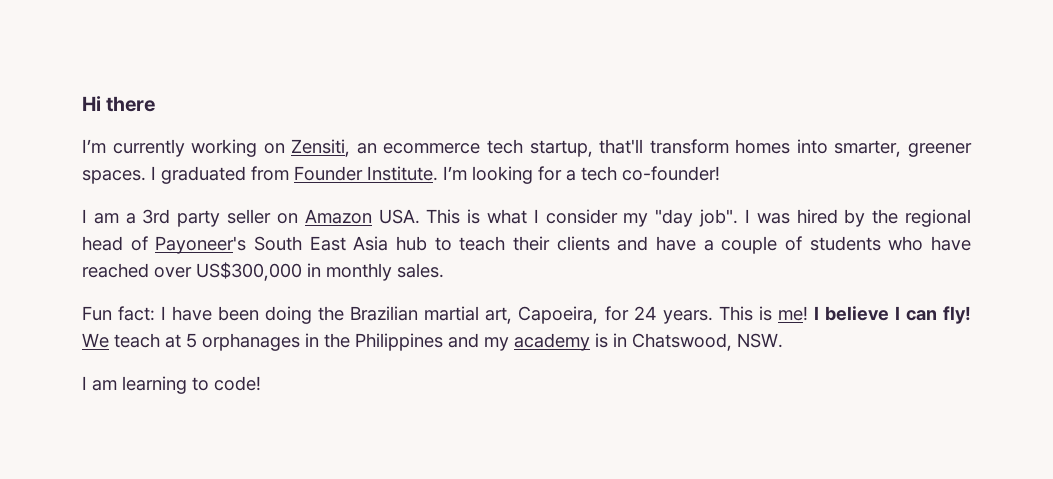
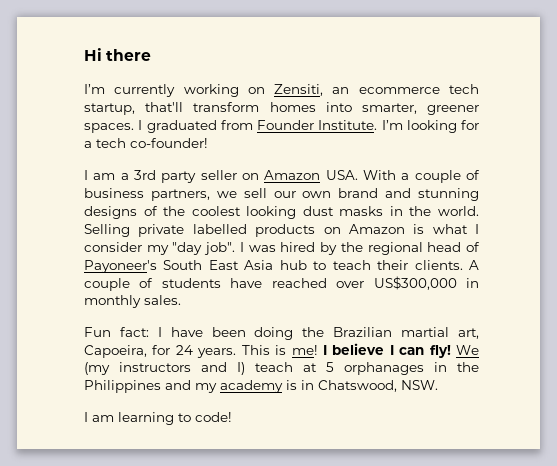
[426,209,461,224] This -> [363,170,480,183] [84,188,479,201] [84,206,479,219] [84,224,405,237] With a couple of business partners, we sell our own brand and stunning designs of the coolest looking dust masks in the world. Selling private labelled products on Amazon
[556,236,714,251] clients and have a -> [414,260,480,270] clients. A
[888,236,924,251] who -> (221, 283) none
(109, 340) none -> [84,362,245,375] (my instructors and I)

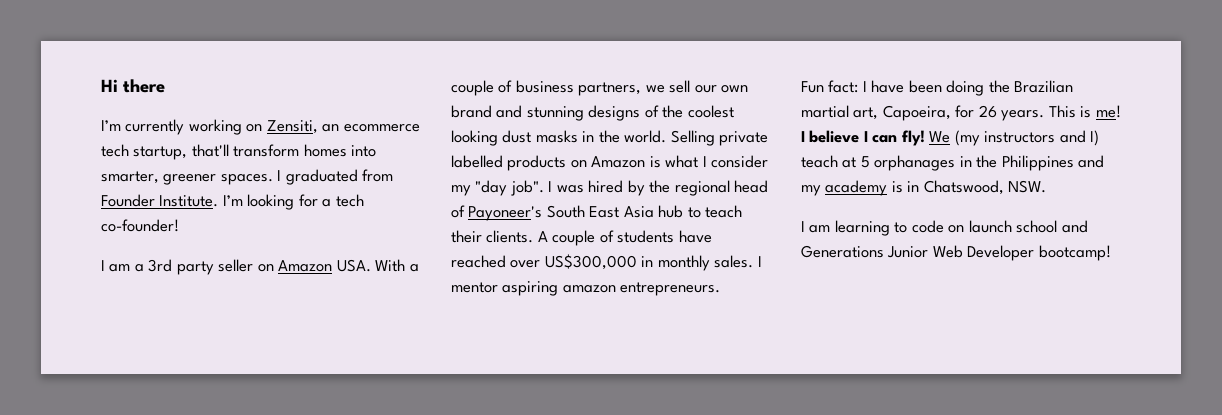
(181, 300) none -> [757,256,762,267] [451,281,721,296] I mentor aspiring amazon entrepreneurs.
[175,345,193,355] 24 -> [978,105,997,118] 26
[195,412,232,422] code! -> [911,220,1088,233] [801,245,1111,261] code on launch school and Generations Junior Web Developer bootcamp!

